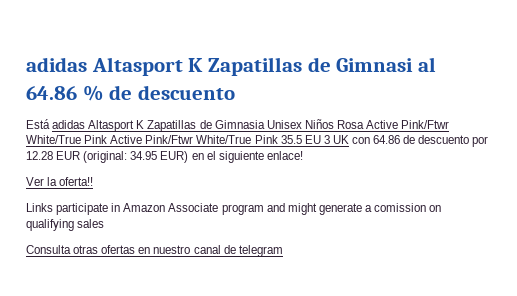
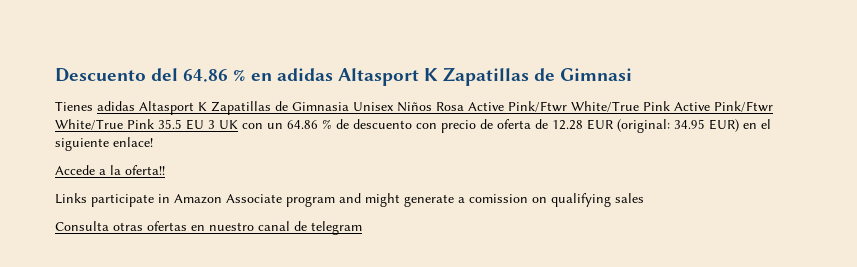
(26, 64) none -> [55,68,272,82] Descuento del 64.86 % en
[418,57,437,72] [26,85,236,101] [26,119,50,129] al 64.86 % de descuento // Está -> [55,101,93,111] // Tienes
[373,135,489,147] 64.86 de descuento por -> [267,119,548,133] un 64.86 % de descuento con precio de oferta de
[26,177,44,186] Ver -> [55,165,106,175] Accede a

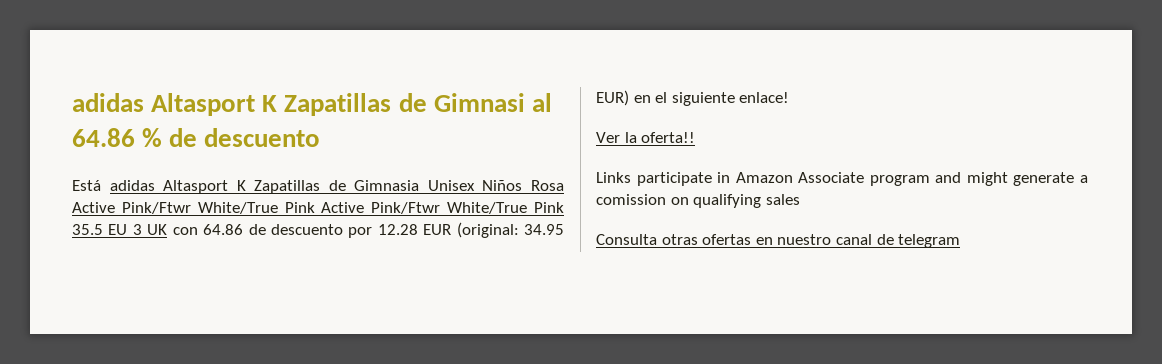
[55,68,272,82] Descuento del 64.86 % en -> (72, 102) none
[55,101,93,111] // Tienes -> [531,93,552,112] [72,128,321,147] [72,180,101,191] al 64.86 % de descuento // Está
[267,119,548,133] un 64.86 % de descuento con precio de oferta de -> [203,224,373,238] 64.86 de descuento por
[55,165,106,175] Accede a -> [596,132,620,143] Ver

